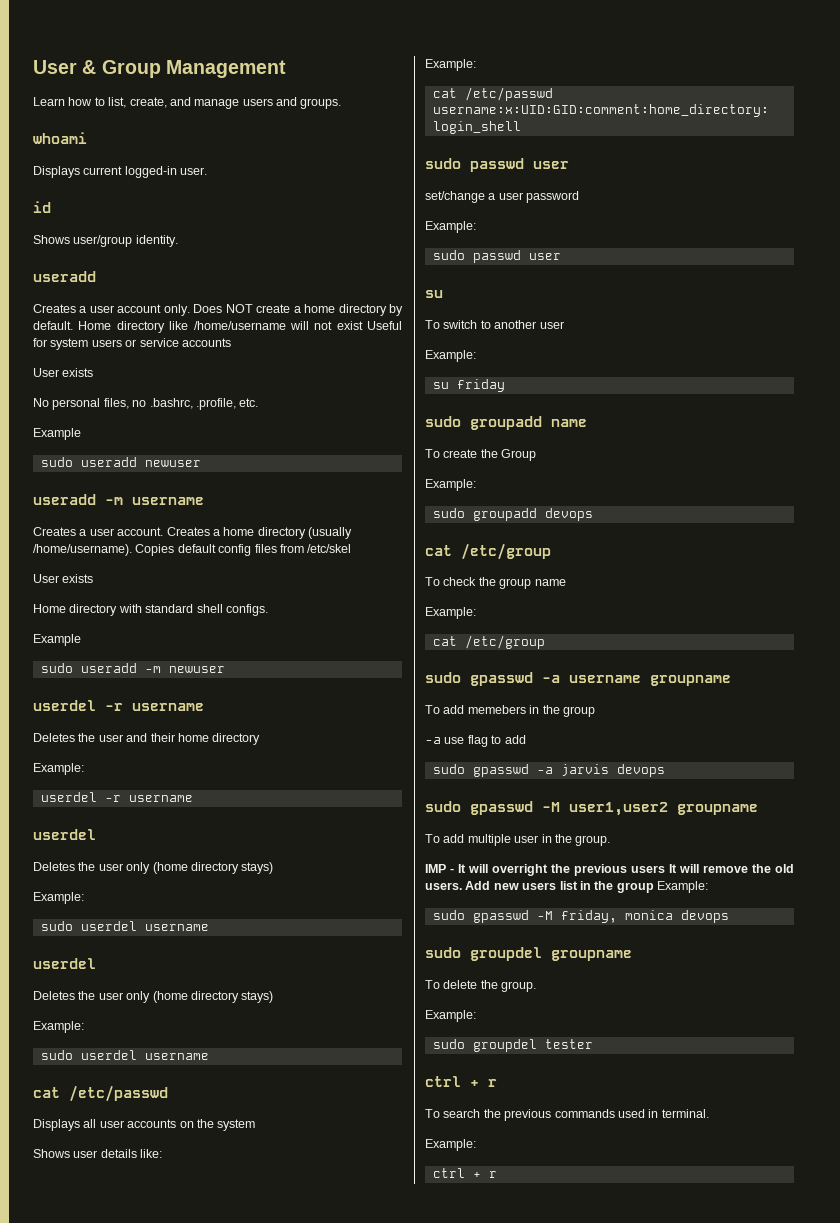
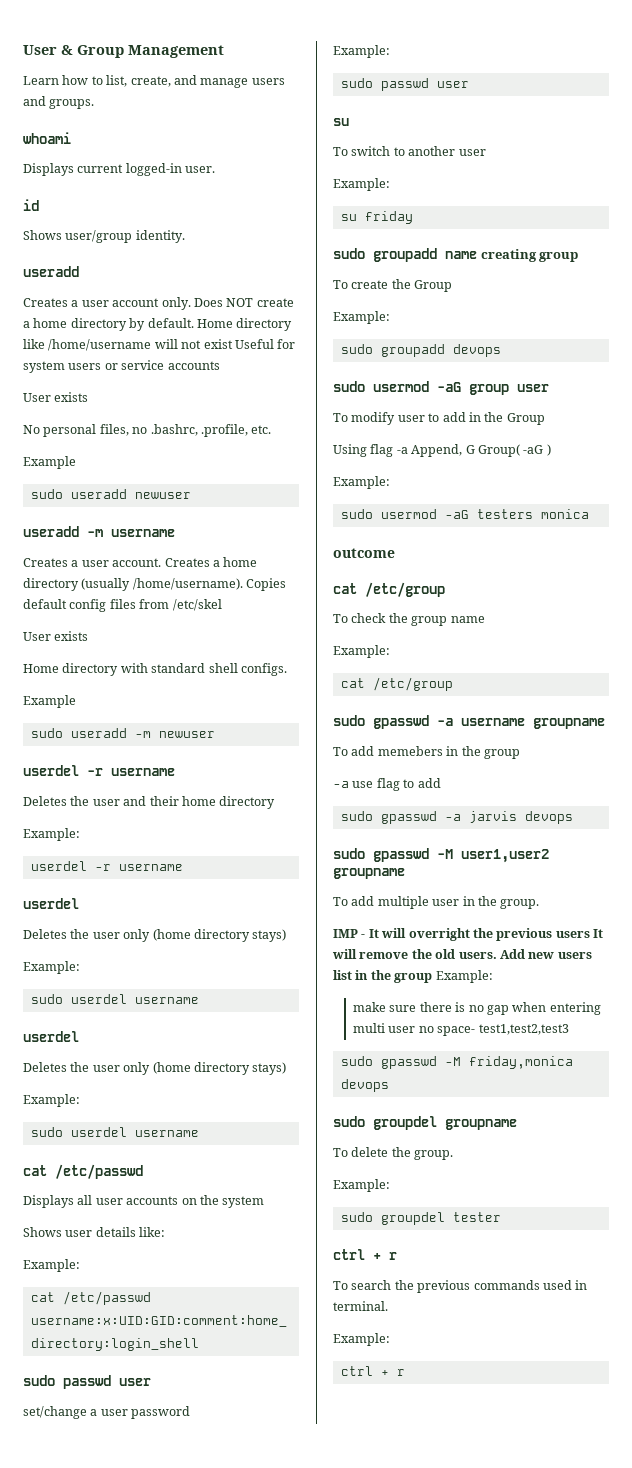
(587, 423) none -> [480,249,579,262] creating group
(593, 514) none -> [333,381,549,395] [333,412,545,425] [333,444,551,457] [333,476,390,489] [340,509,589,519] [333,548,395,558] // sudo usermod -aG group user // To modify user to add in the Group // Using flag -a Append, G Group( -aG ) // Example: // sudo usermod -aG testers monica // outcome
[432,910,673,923] // sudo gpasswd -M friday, monica -> [353,1002,601,1015] [353,1023,569,1036] [340,1056,573,1069] // make sure there is no gap when entering multi user no space- test1,test2,test3 // sudo gpasswd -M friday,monica

